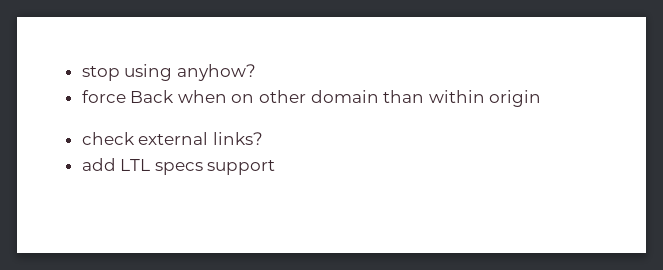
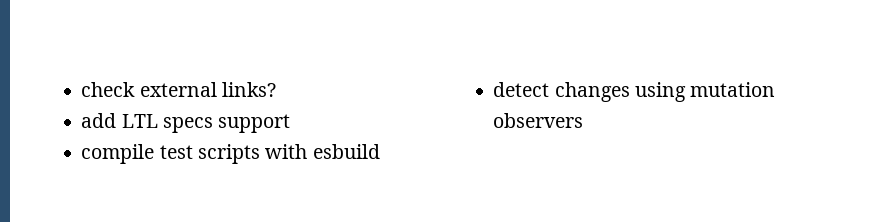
[81,64,256,81] [81,90,542,107] stop using anyhow? // force Back when on other domain than within origin // -> (81, 89) none
(276, 167) none -> [81,144,380,164] [493,82,776,102] [493,113,584,128] // compile test scripts with esbuild // detect changes using mutation observers

